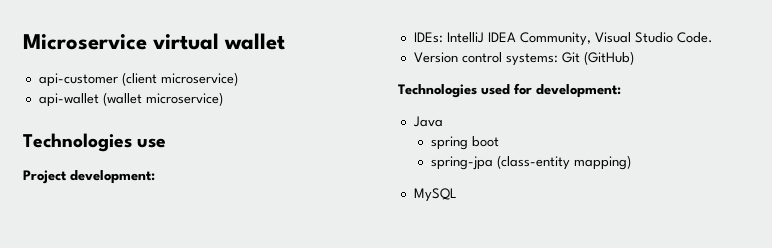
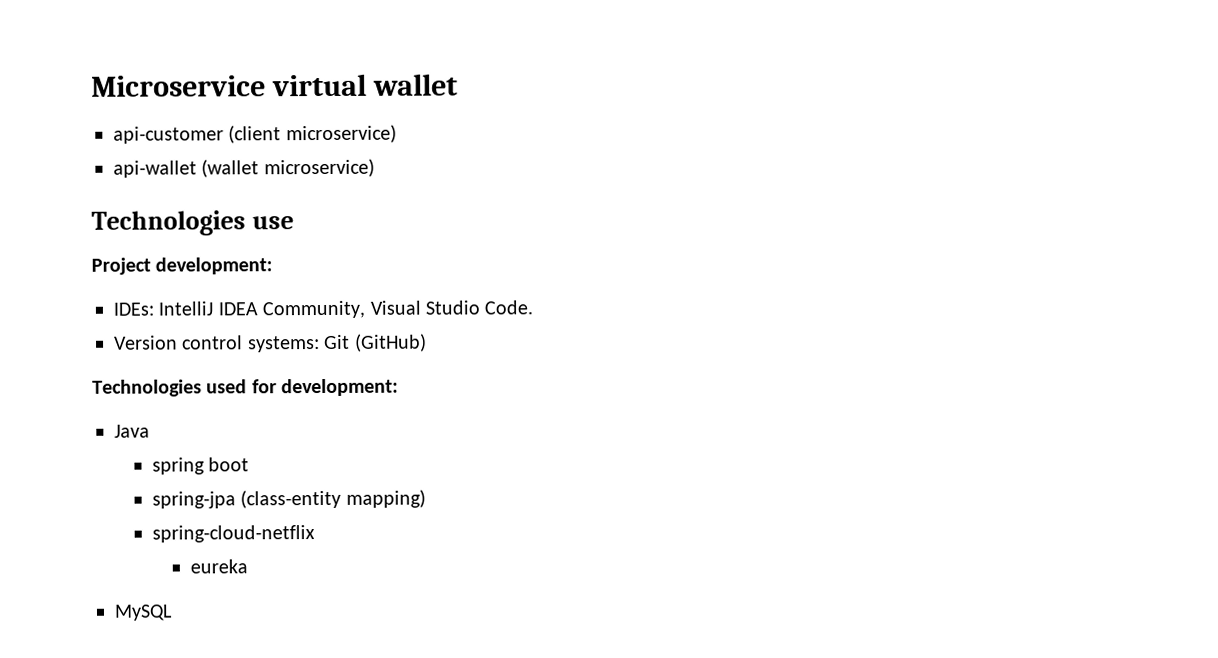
(631, 162) none -> [152,525,316,543] [190,559,249,574] // spring-cloud-netflix // eureka

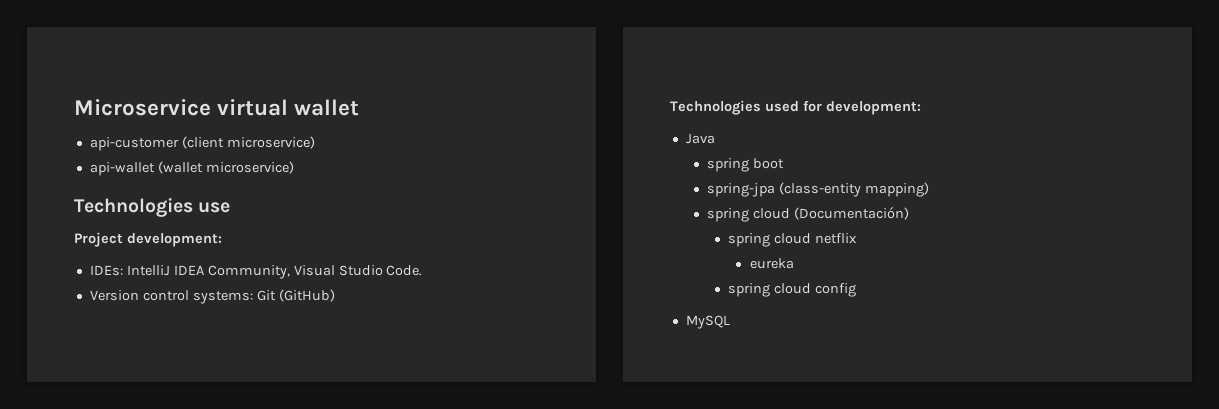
[152,525,316,543] [190,559,249,574] spring-cloud-netflix // eureka -> [707,206,909,222] [728,233,858,247] [749,258,794,269] [728,283,857,297] spring cloud (Documentación) // spring cloud netflix // eureka // spring cloud config

